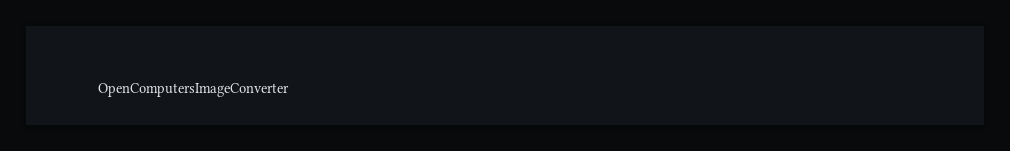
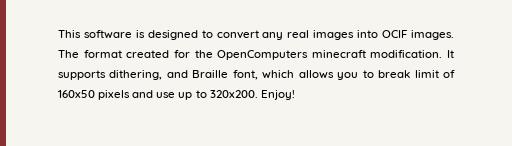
[98,83,289,97] OpenComputersImageConverter -> [58,30,455,40] [58,50,454,60] [58,70,455,80] [58,90,295,100] This software is designed to convert any real images into OCIF images. The format created for the OpenComputers minecraft modification. It supports dithering, and Braille font, which allows you to break limit of 160x50 pixels and use up to 320x200. Enjoy!

